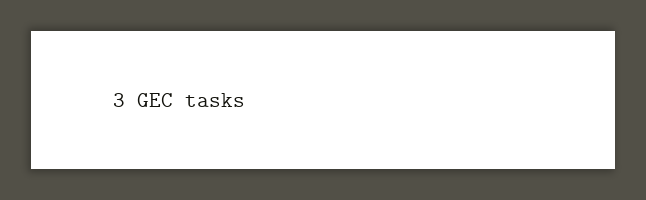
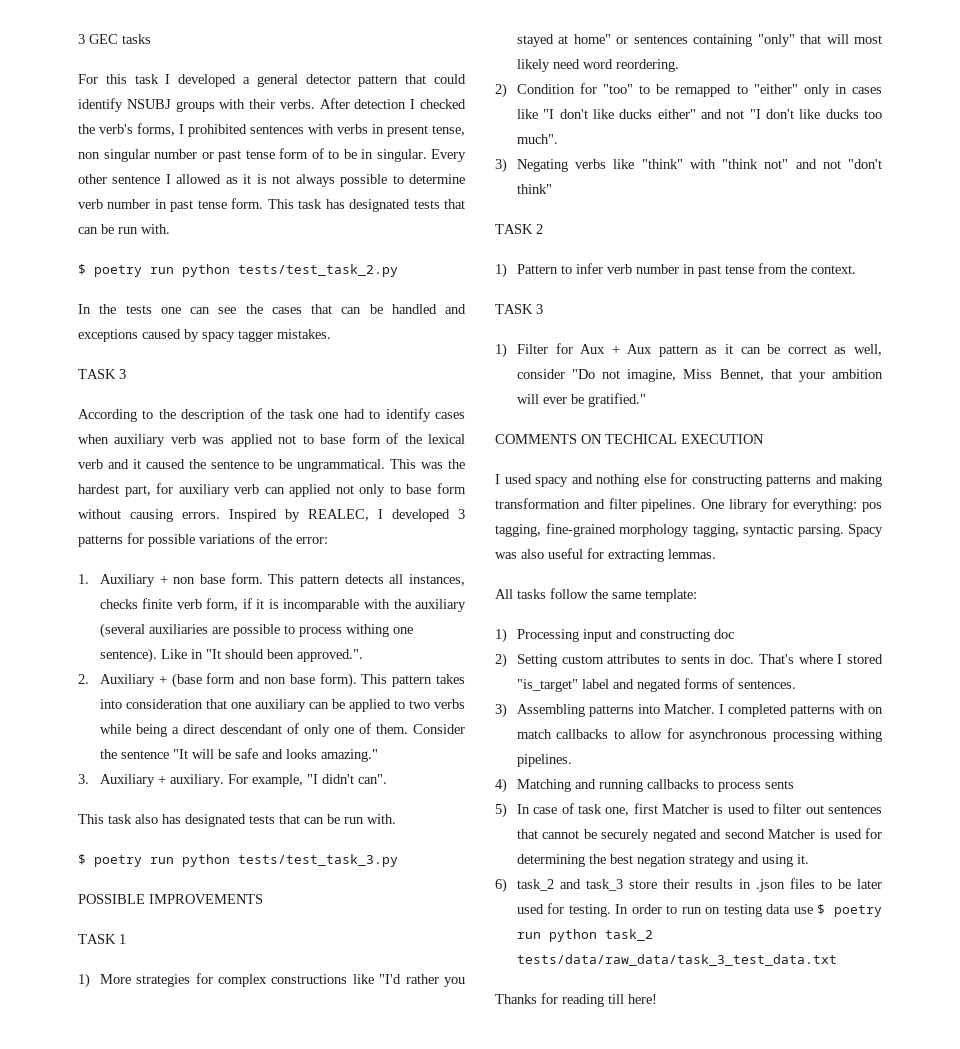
(245, 100) none -> [78,74,467,87] [78,98,466,112] [78,123,465,137] [78,148,466,162] [78,174,466,187] [78,198,465,212] [78,224,170,234] [78,264,398,277] [78,304,466,314] [78,329,331,342] [78,369,126,379] [78,408,465,422] [78,433,465,447] [78,459,466,472] [78,483,466,497] [78,509,465,522] [78,533,328,547] [78,573,465,587] [99,598,466,612] [99,623,413,638] [99,648,363,663] [78,673,465,688] [99,699,465,712] [99,723,465,737] [99,748,378,762] [78,774,387,787] [78,814,396,827] [78,854,398,867] [78,894,263,904] [78,934,126,944] [78,973,465,988] [516,34,882,47] [516,59,679,72] [495,83,882,98] [516,109,882,119] [516,134,558,144] [495,158,882,173] [516,184,552,194] [495,224,543,234] [495,263,856,278] [495,304,543,314] [495,343,882,358] [516,369,883,382] [516,393,646,407] [495,434,764,444] [495,473,882,487] [495,498,882,512] [495,523,883,537] [495,548,716,562] [495,588,697,602] [495,628,734,643] [495,653,883,668] [516,678,796,692] [495,703,883,718] [516,728,882,742] [516,754,572,767] [495,778,794,793] [495,803,882,818] [516,828,882,842] [516,854,809,867] [495,878,882,893] [516,903,882,917] [516,929,653,942] [516,954,837,966] [495,993,657,1007] // For this task I developed a general detector pattern that could identify NSUBJ groups with their verbs. After detection I checked the verb's forms, I prohibited sentences with verbs in present tense, non singular number or past tense form of to be in singular. Every other sentence I allowed as it is not always possible to determine verb number in past tense form. This task has designated tests that can be run with. // $ poetry run python tests/test_task_2.py // In the tests one can see the cases that can be handled and exceptions caused by spacy tagger mistakes. // TASK 3 // According to the description of the task one had to identify cases when auxiliary verb was applied not to base form of the lexical verb and it caused the sentence to be ungrammatical. This was the hardest part, for auxiliary verb can applied not only to base form without causing errors. Inspired by REALEC, I developed 3 patterns for possible variations of the error: // 1. Auxiliary + non base form. This pattern detects all instances, checks finite verb form, if it is incomparable with the auxiliary (several auxiliaries are possible to process withing one sentence). Like in "It should been approved.". // 2. Auxiliary + (base form and non base form). This pattern takes into consideration that one auxiliary can be applied to two verbs while being a direct descendant of only one of them. Consider the sentence "It will be safe and looks amazing." // 3. Auxiliary + auxiliary. For example, "I didn't can". // This task also has designated tests that can be run with. // $ poetry run python tests/test_task_3.py // POSSIBLE IMPROVEMENTS // TASK 1 // 1) More strategies for complex constructions like "I'd rather you stayed at home" or sentences containing "only" that will most likely need word reordering. // 2) Condition for "too" to be remapped to "either" only in cases like "I don't like ducks either" and not "I don't like ducks too much". // 3) Negating verbs like "think" with "think not" and not "don't think" // TASK 2 // 1) Pattern to infer verb number in past tense from the context. // TASK 3 // 1) Filter for Aux + Aux pattern as it can be correct as well, consider "Do not imagine, Miss Bennet, that your ambition will ever be gratified." // COMMENTS ON TECHICAL EXECUTION // I used spacy and nothing else for constructing patterns and making transformation and filter pipelines. One library for everything: pos tagging, fine-grained morphology tagging, syntactic parsing. Spacy was also useful for extracting lemmas. // All tasks follow the same template: // 1) Processing input and constructing doc // 2) Setting custom attributes to sents in doc. That's where I stored "is_target" label and negated forms of sentences. // 3) Assembling patterns into Matcher. I completed patterns with on match callbacks to allow for asynchronous processing withing pipelines. // 4) Matching and running callbacks to process sents // 5) In case of task one, first Matcher is used to filter out sentences that cannot be securely negated and second Matcher is used for determining the best negation strategy and using it. // 6) task_2 and task_3 store their results in .json files to be later used for testing. In order to run on testing data use $ poetry run python task_2 tests/data/raw_data/task_3_test_data.txt // Thanks for reading till here!

